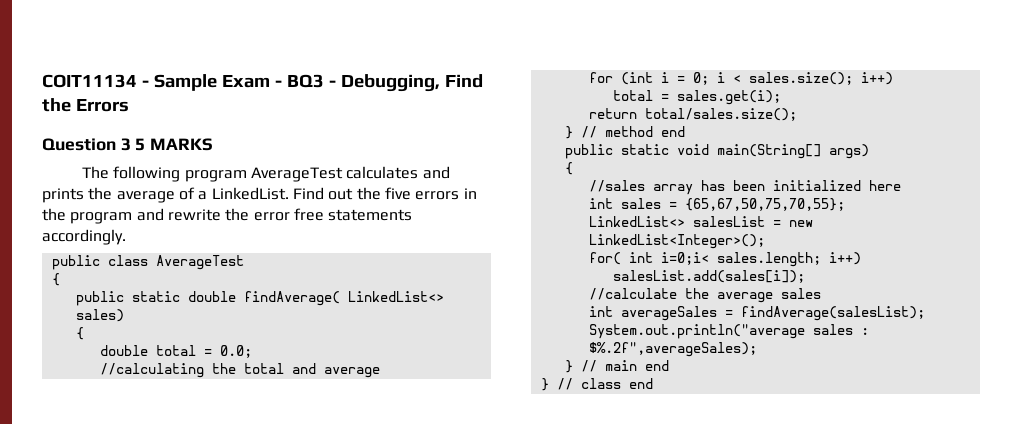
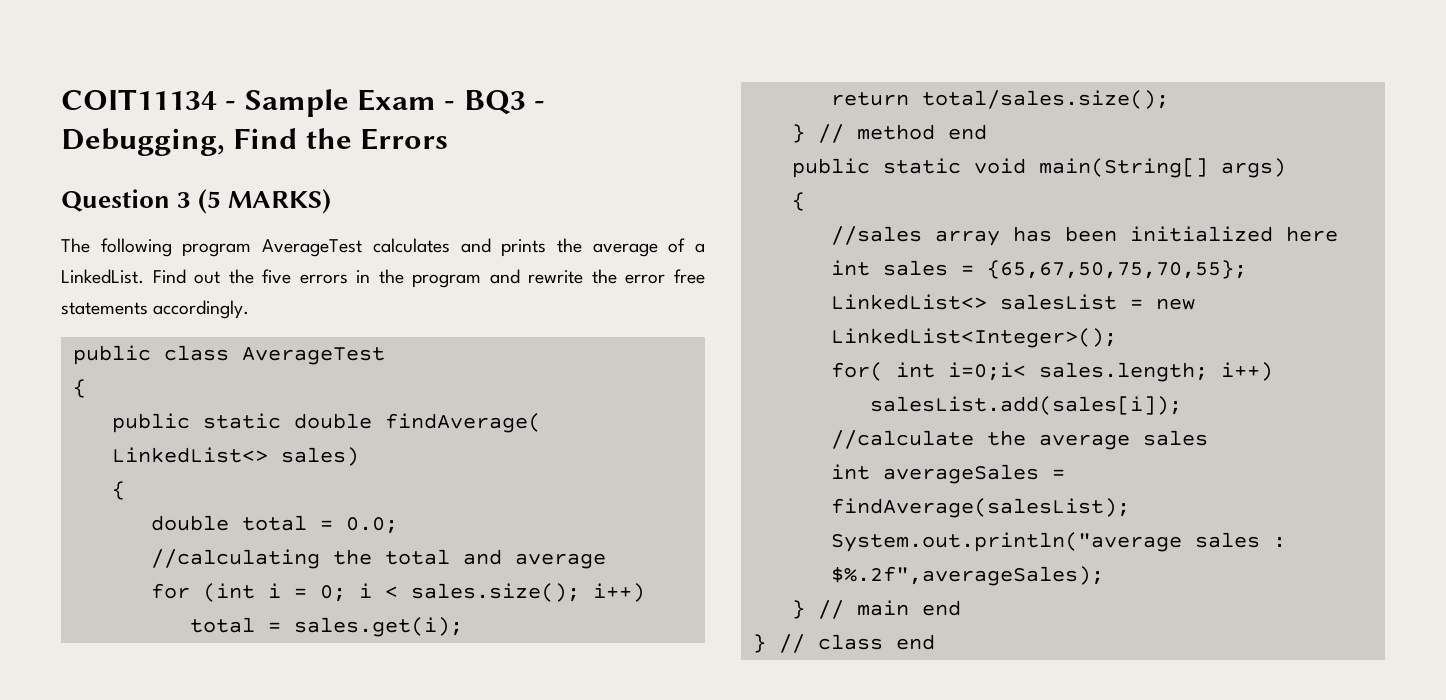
[135,138,214,151] 5 MARKS -> [198,189,332,214] (5 MARKS)

